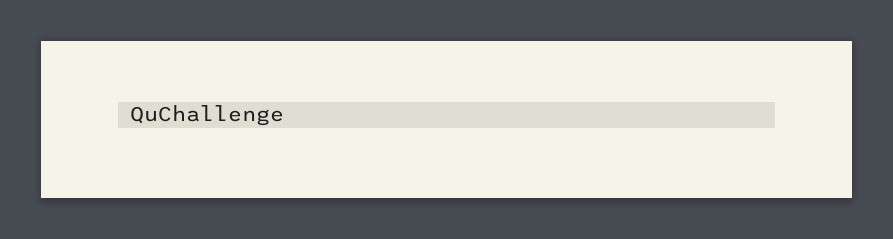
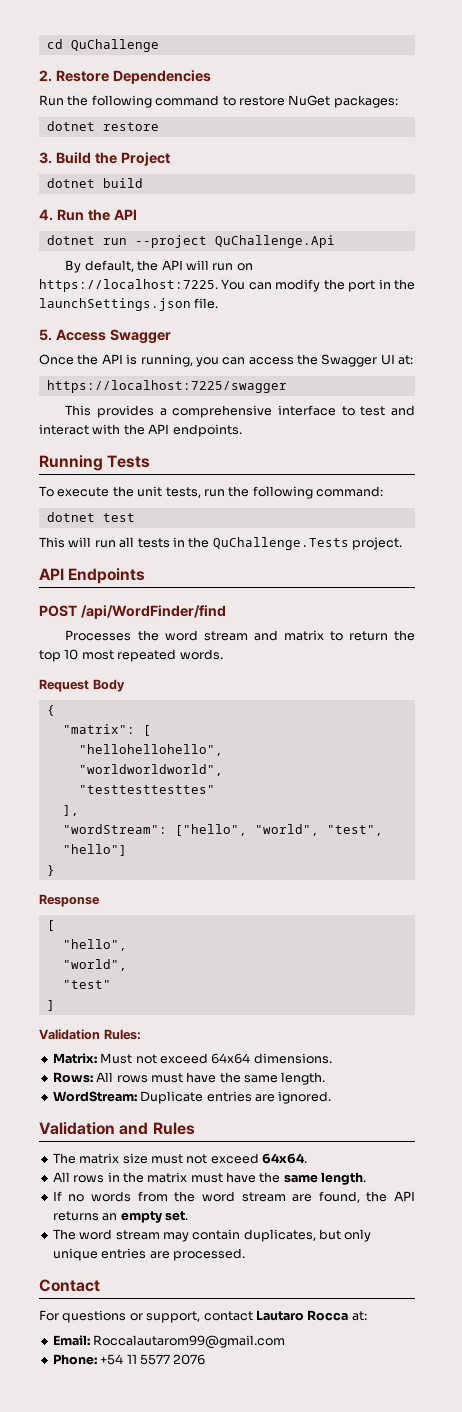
(129, 115) none -> [46,39,63,49] cd
(284, 115) none -> [39,70,211,84] [39,95,398,108] [46,121,159,131] [39,152,170,166] [46,178,143,188] [39,209,137,221] [46,235,335,248] [65,260,253,273] [39,279,415,292] [39,298,219,311] [39,329,171,344] [39,354,414,367] [46,380,287,393] [65,405,415,418] [39,424,242,437] [39,455,151,471] [39,486,383,499] [46,512,135,522] [39,537,402,550] [39,568,146,584] [39,605,226,619] [65,630,415,641] [39,649,223,662] [39,679,125,692] [46,705,55,716] [62,724,151,736] [78,744,223,756] [78,764,223,776] [78,785,215,794] [62,805,79,816] [62,824,383,836] [62,844,127,856] [46,865,55,876] [39,894,100,907] [46,920,55,931] [62,939,127,951] [62,959,127,971] [62,980,111,989] [46,1000,55,1011] [39,1029,141,1040] [52,1053,332,1064] [52,1072,326,1085] [52,1091,332,1104] [39,1122,195,1135] [52,1153,307,1164] [52,1172,367,1185] [52,1191,415,1203] [52,1211,188,1223] [52,1229,372,1242] [52,1248,245,1261] [39,1279,100,1292] [39,1310,367,1323] [52,1335,286,1349] [52,1354,206,1365] // 2. Restore Dependencies // Run the following command to restore NuGet packages: // dotnet restore // 3. Build the Project // dotnet build // 4. Run the API // dotnet run --project QuChallenge.Api // By default, the API will run on https://localhost:7225. You can modify the port in the launchSettings.json file. // 5. Access Swagger // Once the API is running, you can access the Swagger UI at: // https://localhost:7225/swagger // This provides a comprehensive interface to test and interact with the API endpoints. // Running Tests // To execute the unit tests, run the following command: // dotnet test // This will run all tests in the QuChallenge.Tests project. // API Endpoints // POST /api/WordFinder/find // Processes the word stream and matrix to return the top 10 most repeated words. // Request Body // { // "matrix": [ // "hellohellohello", // "worldworldworld", // "testtesttesttes" // ], // "wordStream": ["hello", "world", "test", "hello"] // } // Response // [ // "hello", // "world", // "test" // ] // Validation Rules: // Matrix: Must not exceed 64x64 dimensions. // Rows: All rows must have the same length. // WordStream: Duplicate entries are ignored. // Validation and Rules // The matrix size must not exceed 64x64. // All rows in the matrix must have the same length. // If no words from the word stream are found, the API returns an empty set. // The word stream may contain duplicates, but only unique entries are processed. // Contact // For questions or support, contact Lautaro Rocca at: // Email: Roccalautarom99@gmail.com // Phone: +54 11 5577 2076

